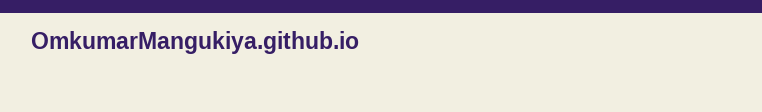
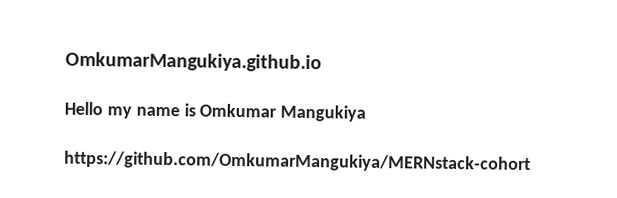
(359, 42) none -> [64,101,367,122] [64,150,531,174] // Hello my name is Omkumar Mangukiya // https://github.com/OmkumarMangukiya/MERNstack-cohort

